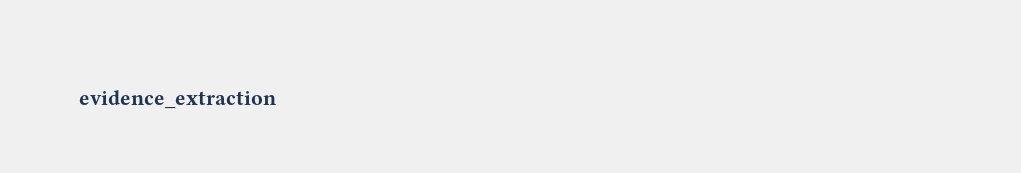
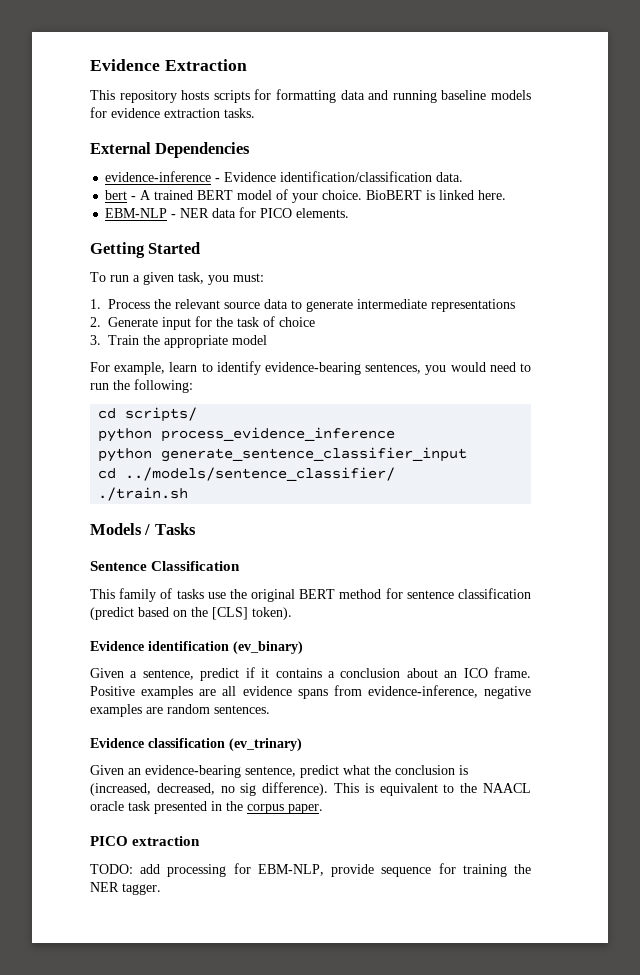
[79,90,277,109] evidence_extraction -> [90,59,247,71] [90,89,531,103] [90,107,255,118] [90,142,251,158] [105,171,464,182] [105,189,507,203] [105,207,350,218] [90,242,201,258] [90,272,264,285] [90,299,515,312] [90,316,315,330] [90,335,267,348] [90,361,531,375] [90,379,193,393] [98,407,198,422] [98,427,396,442] [98,447,468,462] [98,467,396,481] [98,487,189,501] [90,523,196,535] [90,561,241,571] [90,588,531,602] [90,607,292,620] [90,641,303,654] [90,667,531,681] [90,685,531,699] [90,704,270,717] [90,738,302,751] [90,765,468,778] [90,782,531,796] [90,801,323,814] [90,836,201,846] [90,863,531,877] [90,882,161,895] Evidence Extraction // This repository hosts scripts for formatting data and running baseline models for evidence extraction tasks. // External Dependencies // evidence-inference - Evidence identification/classification data. // bert - A trained BERT model of your choice. BioBERT is linked here. // EBM-NLP - NER data for PICO elements. // Getting Started // To run a given task, you must: // 1. Process the relevant source data to generate intermediate representations // 2. Generate input for the task of choice // 3. Train the appropriate model // For example, learn to identify evidence-bearing sentences, you would need to run the following: // cd scripts/ // python process_evidence_inference // python generate_sentence_classifier_input // cd ../models/sentence_classifier/ // ./train.sh // Models / Tasks // Sentence Classification // This family of tasks use the original BERT method for sentence classification (predict based on the [CLS] token). // Evidence identification (ev_binary) // Given a sentence, predict if it contains a conclusion about an ICO frame. Positive examples are all evidence spans from evidence-inference, negative examples are random sentences. // Evidence classification (ev_trinary) // Given an evidence-bearing sentence, predict what the conclusion is (increased, decreased, no sig difference). This is equivalent to the NAACL oracle task presented in the corpus paper. // PICO extraction // TODO: add processing for EBM-NLP, provide sequence for training the NER tagger.

